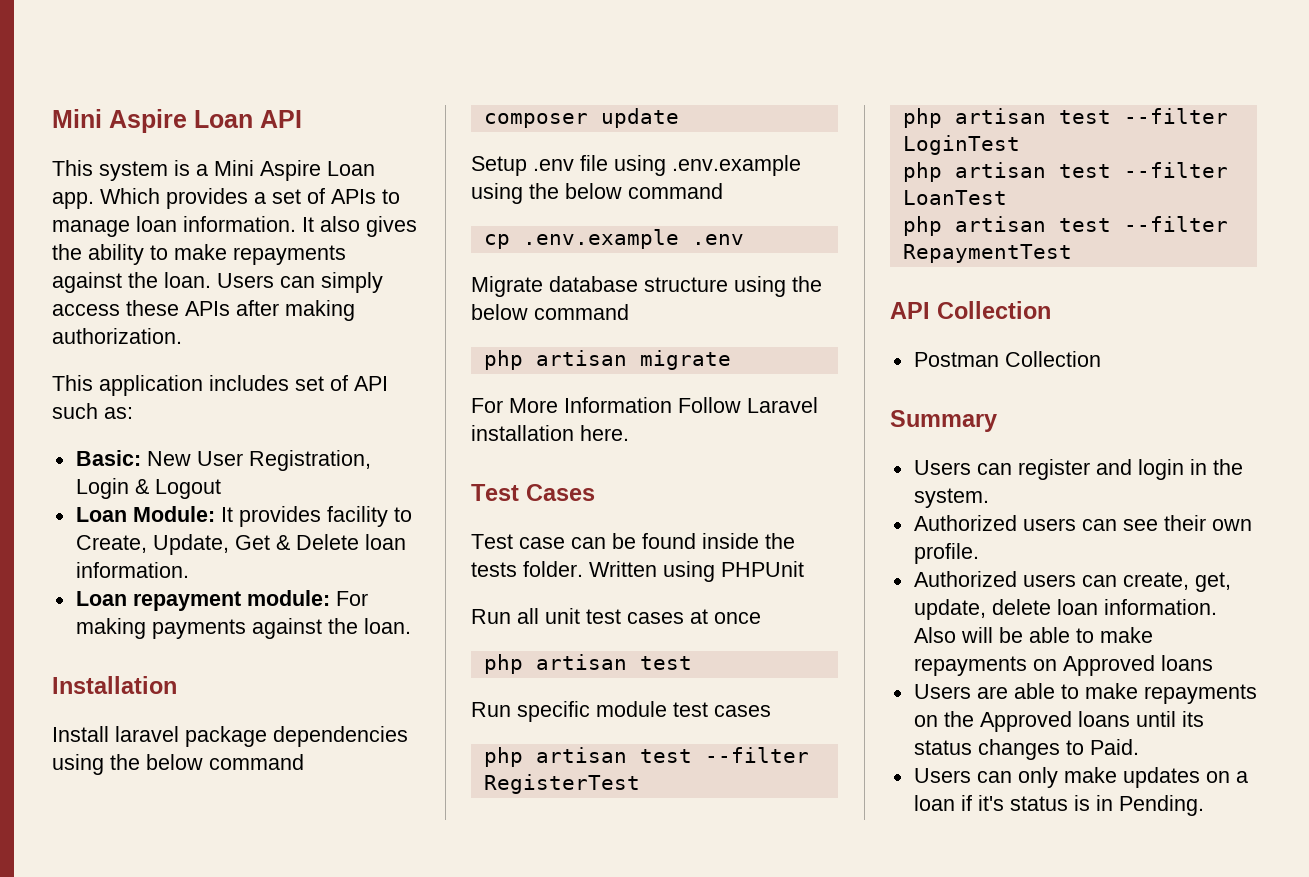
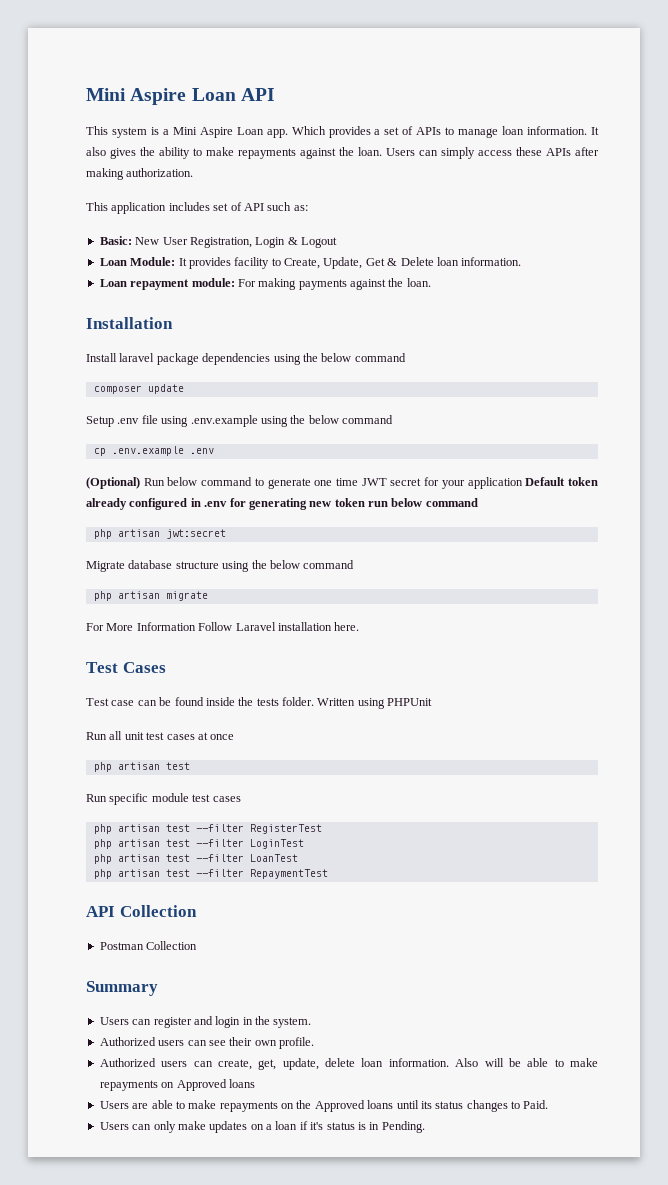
(744, 239) none -> [86,477,598,489] [86,498,478,510] [93,529,226,539] // (Optional) Run below command to generate one time JWT secret for your application Default token already configured in .env for generating new token run below command // php artisan jwt:secret

